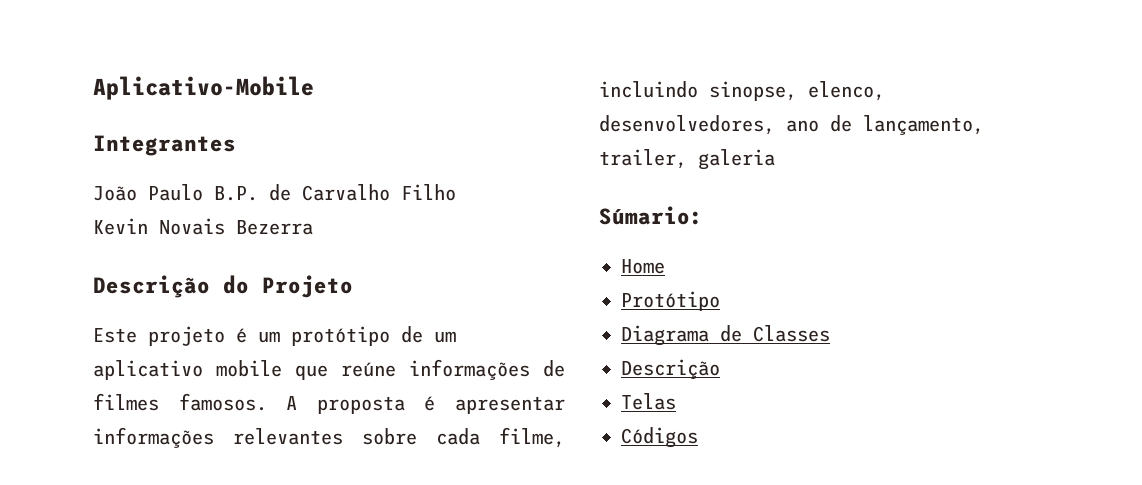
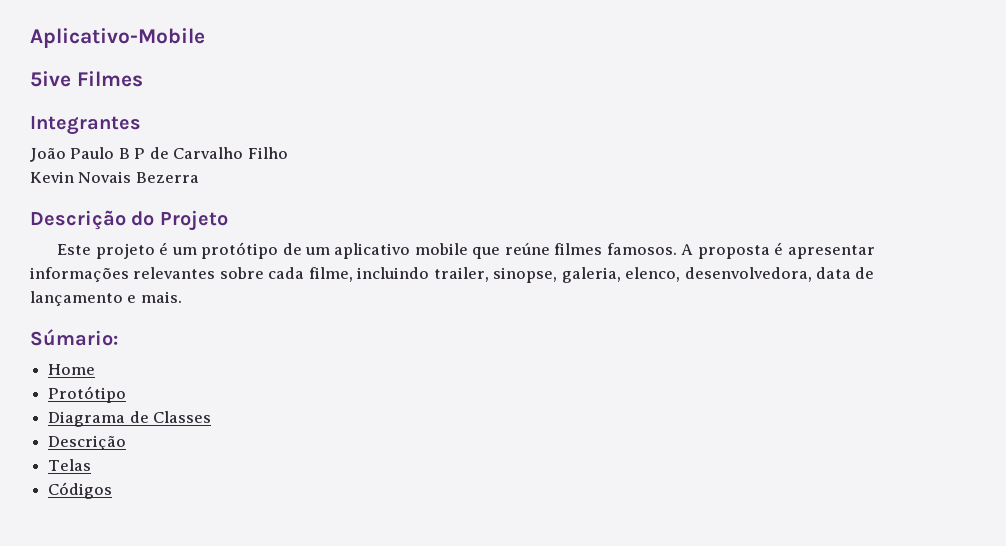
(314, 88) none -> [30,71,143,87] // 5ive Filmes
[214,186,258,201] B.P. -> [118,148,146,159] B P
[409,359,565,380] informações de -> (550, 249) none
[709,81,885,101] [599,115,984,135] [599,149,775,170] sinopse, elenco, desenvolvedores, ano de lançamento, trailer, galeria -> [433,267,875,283] [30,291,182,306] trailer, sinopse, galeria, elenco, desenvolvedora, data de lançamento e mais.

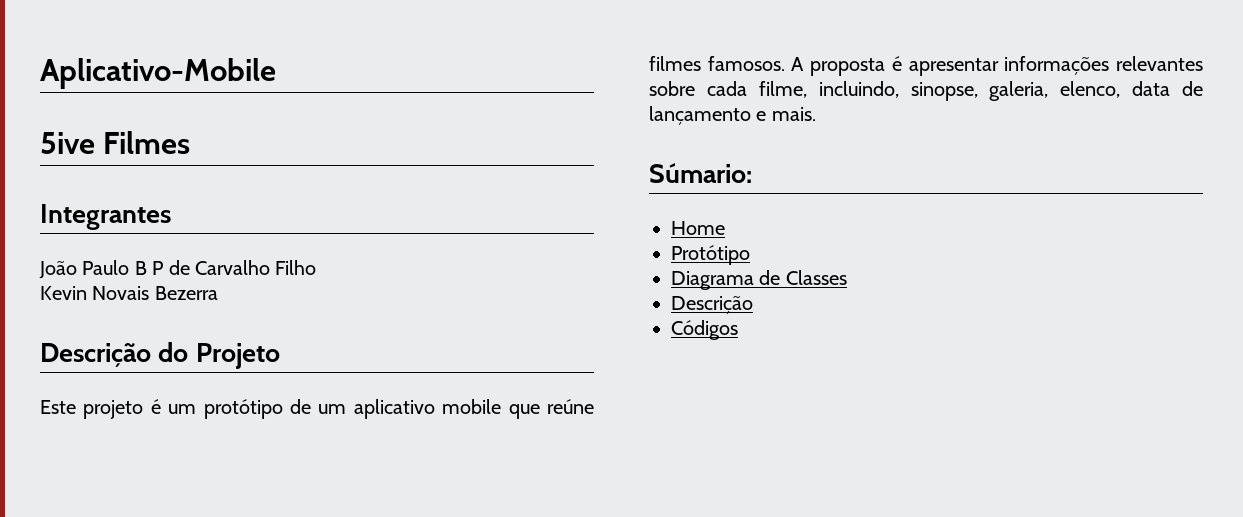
[357,267,489,282] incluindo trailer, -> [818,81,899,98] incluindo,
[684,267,812,282] desenvolvedora, -> (1121, 89) none
[48,459,92,471] // Telas -> (753, 305) none

